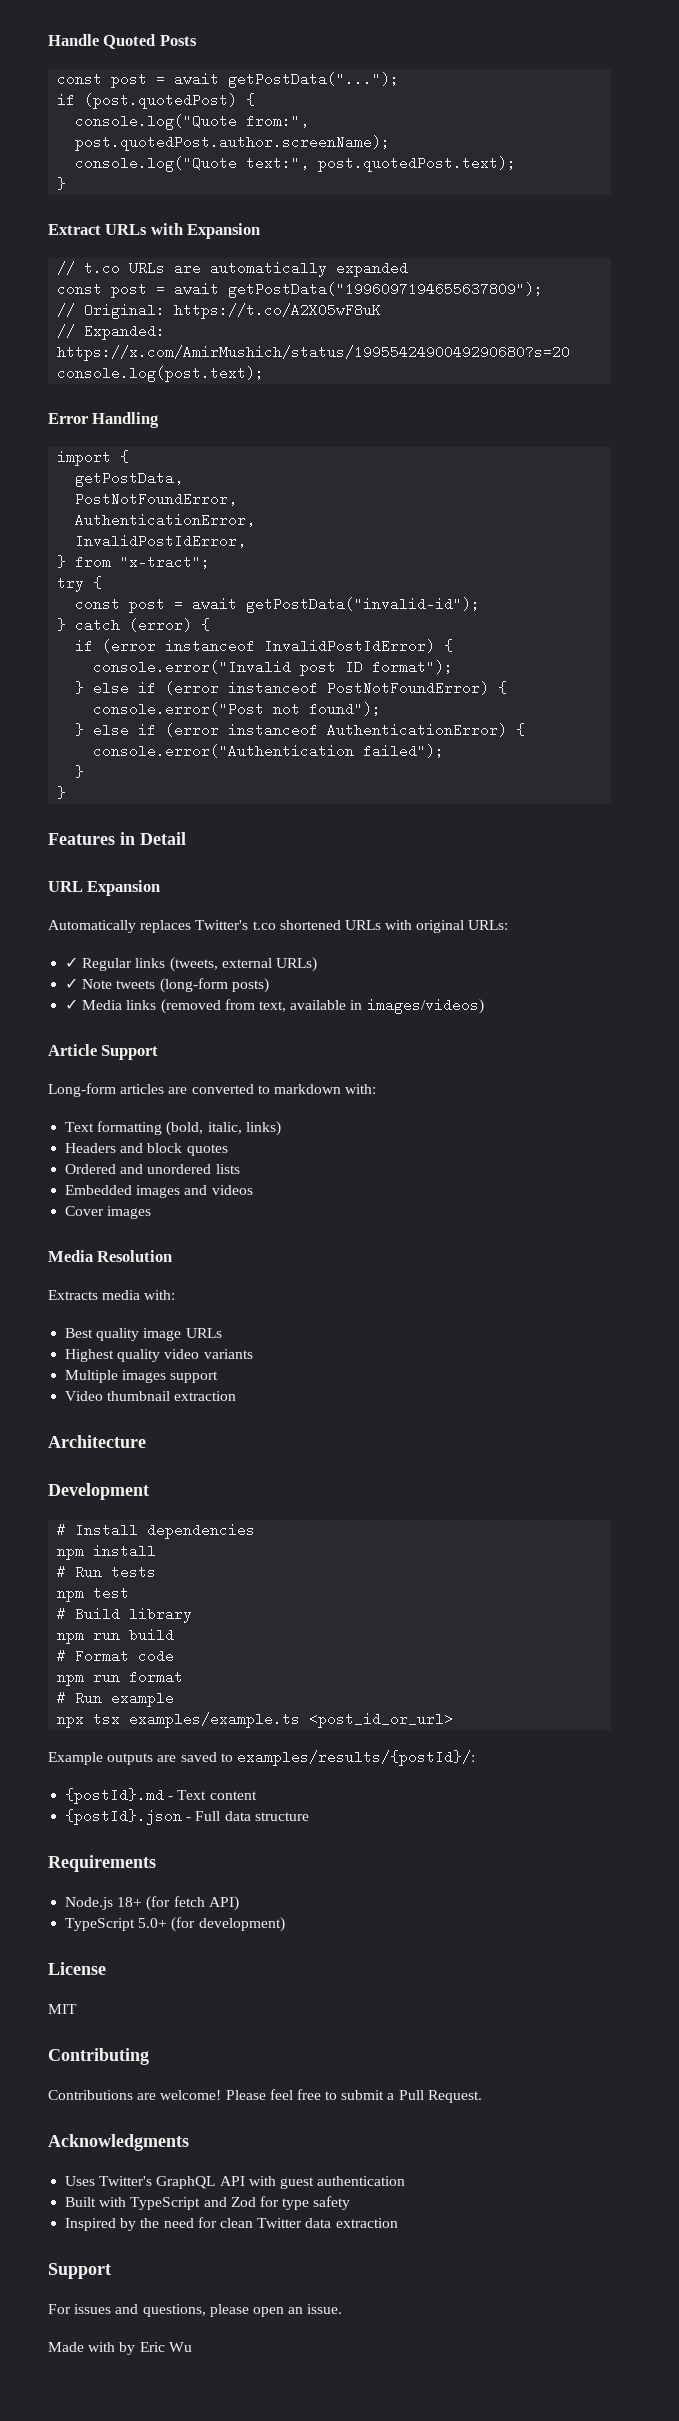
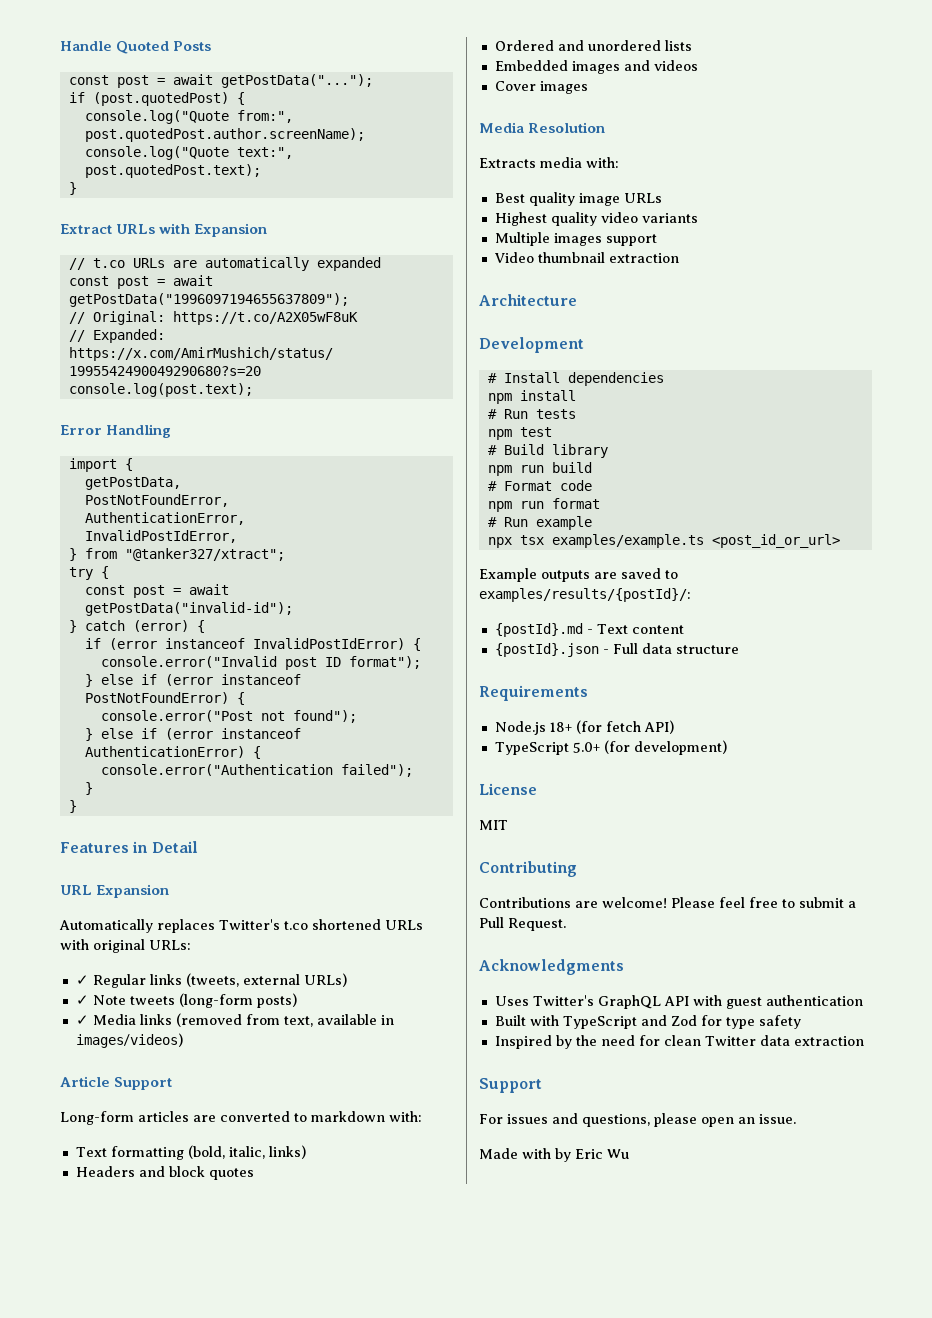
[120,555,211,569] "x-tract"; -> [124,548,285,561] "@tanker327/xtract";

